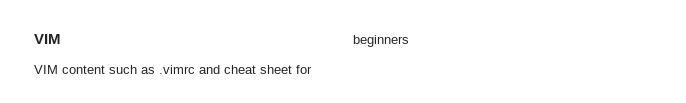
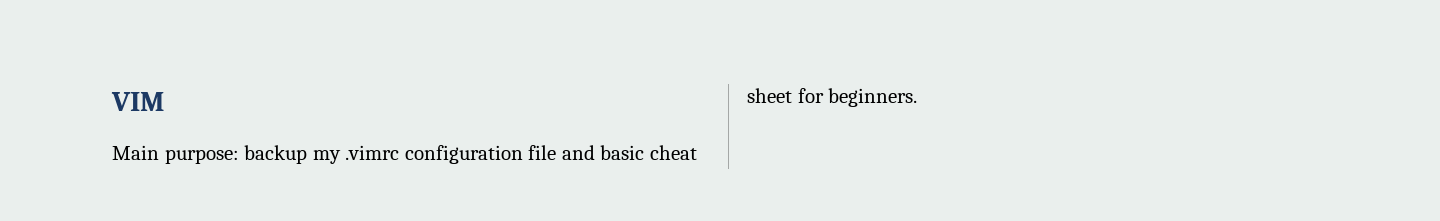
[34,65,220,74] VIM content such as .vimrc and -> [112,145,645,164] Main purpose: backup my .vimrc configuration file and basic
[353,35,409,47] beginners -> [828,88,918,107] beginners.

